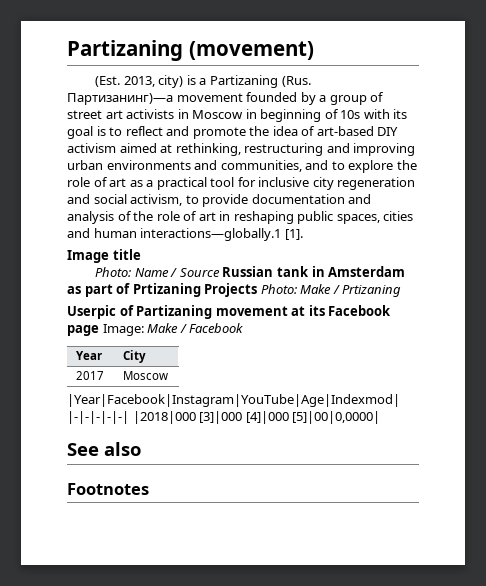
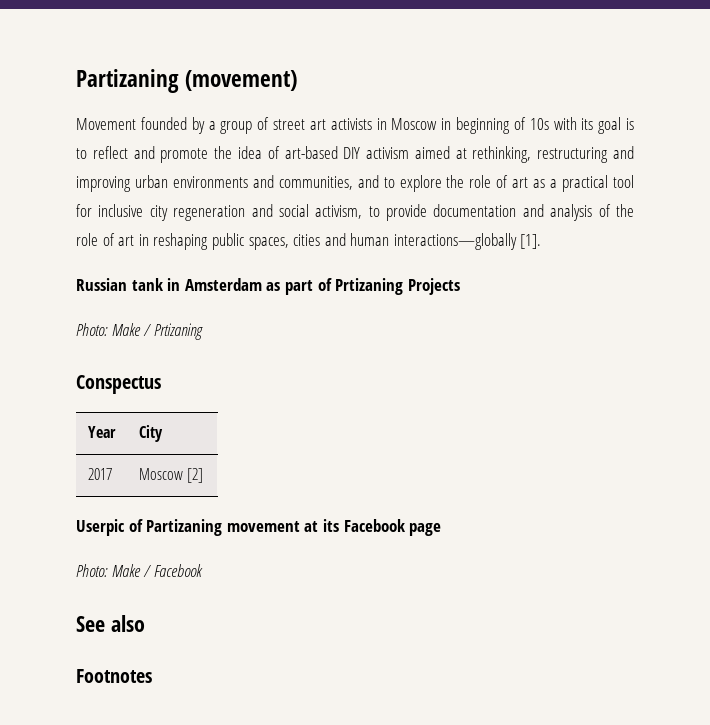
[95,75,311,88] [67,93,243,105] (Est. 2013, city) is a Partizaning (Rus. Партизанинг)—a movement -> [76,118,136,130] Movement
[140,228,282,241] interactions—globally.1 -> [393,233,517,250] interactions—globally
[67,249,141,263] [95,267,220,277] Image title // Photo: Name / Source -> (542, 241) none
(258, 290) none -> (460, 286) //
(402, 291) none -> [76,375,161,394] [87,426,116,438] [138,425,163,442] [87,468,112,480] [138,468,203,483] // Сonspectus // Year | City // 2017 | Moscow [2]
[102,324,144,336] Image: -> [76,564,108,577] // Photo:
[76,351,103,360] [123,350,147,363] [76,371,105,380] [123,371,169,380] [67,394,400,407] [67,411,381,424] // Year | City // 2017 | Moscow // |Year|Facebook|Instagram|YouTube|Age|Indexmod| |-|-|-|-|-| |2018|000 [3]|000 [4]|000 [5]|00|0,0000| -> (203, 570) none

